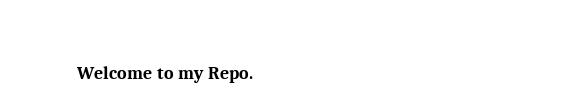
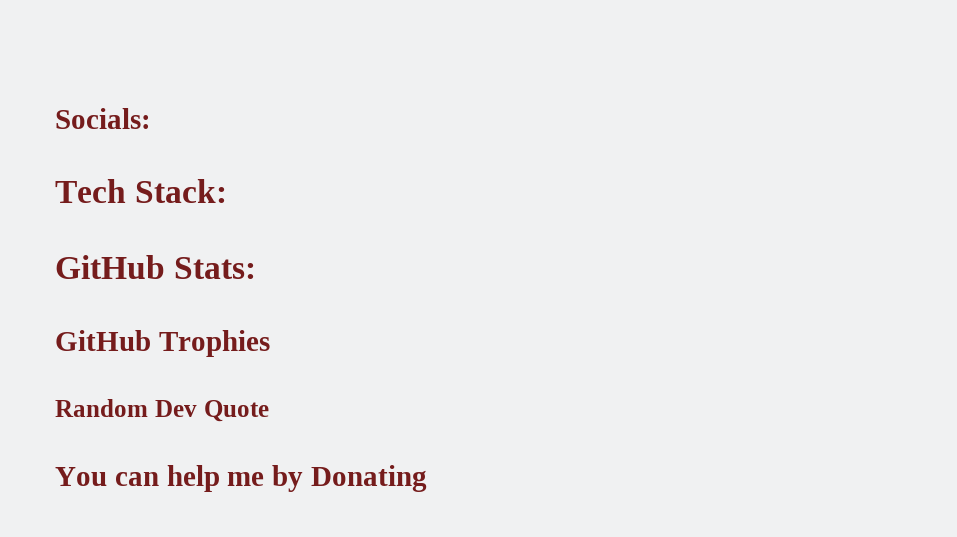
[76,66,254,83] Welcome to my Repo. -> [55,108,151,129] [55,179,228,203] [55,255,257,279] [55,330,270,357] [55,399,269,422] [55,465,428,492] Socials: // Tech Stack: // GitHub Stats: // GitHub Trophies // Random Dev Quote // You can help me by Donating

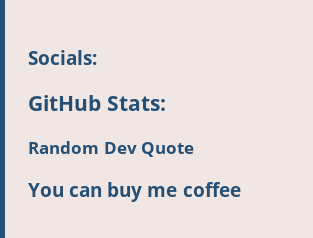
[55,179,228,203] // Tech Stack: -> (97, 57) none
[55,330,270,357] // GitHub Trophies -> (166, 103) none
[166,465,428,492] help me by Donating -> [107,182,241,202] buy me coffee

